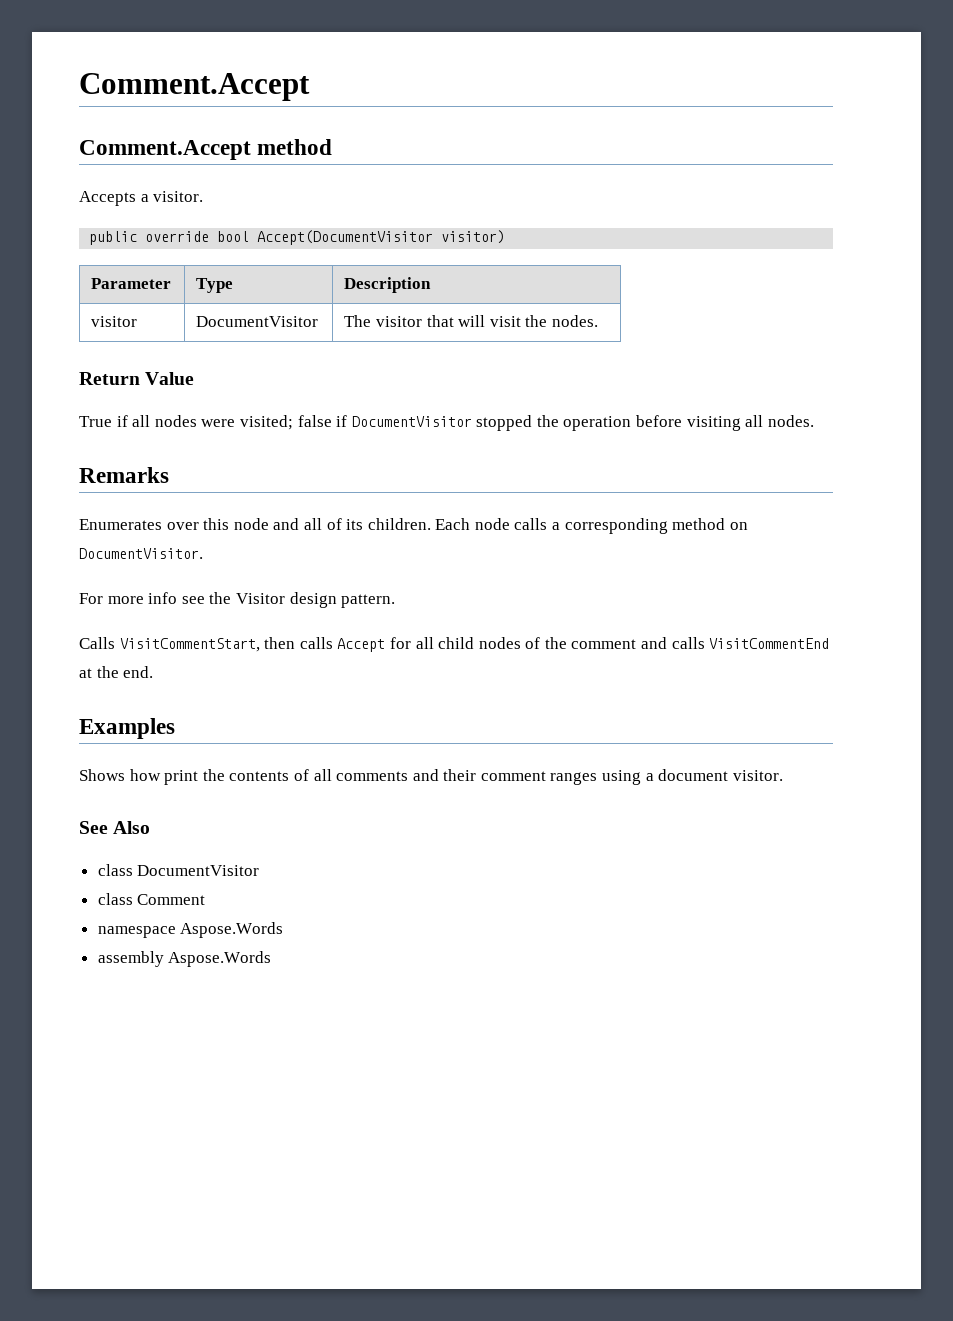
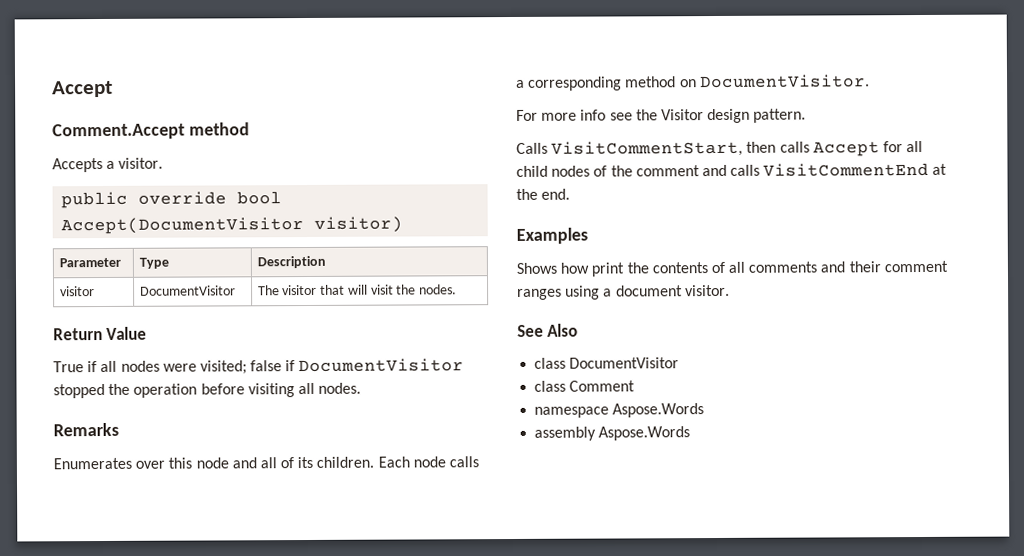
[79,73,310,101] Comment.Accept -> [52,80,113,98] Accept

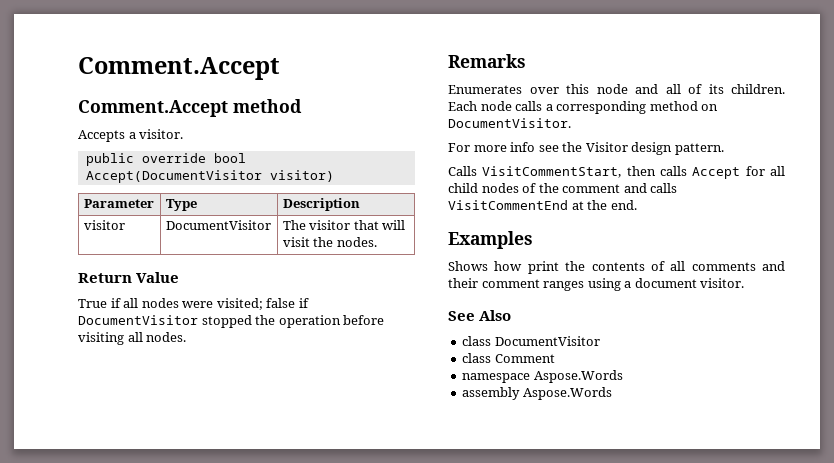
[52,80,113,98] Accept -> [78,57,280,80] Comment.Accept

